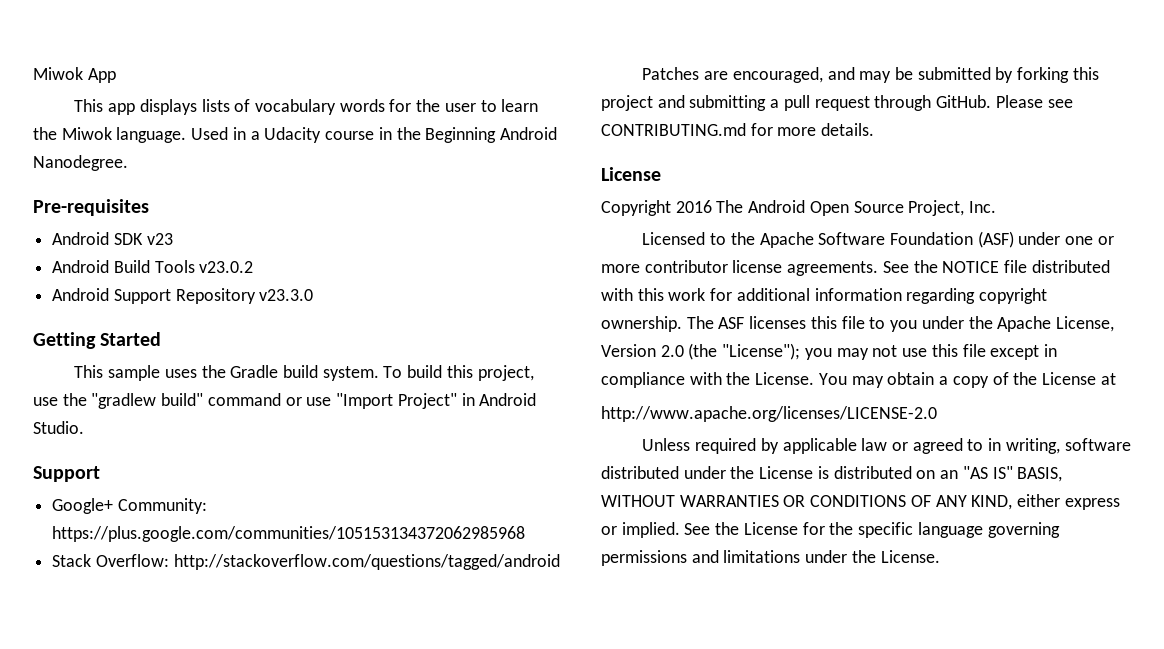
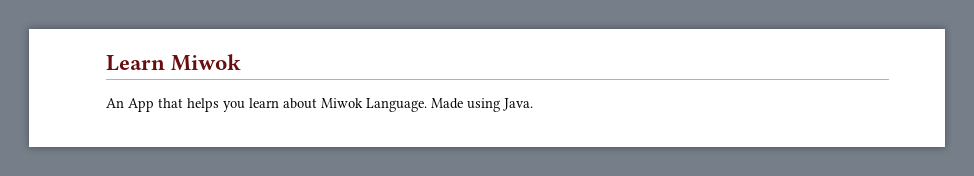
[33,67,83,80] Miwok -> [106,54,242,71] [106,98,124,108] Learn Miwok // An
[74,99,539,115] [33,127,557,143] [33,155,128,171] [33,199,149,216] [52,232,173,245] [52,260,254,273] [52,288,314,304] [33,332,162,349] [74,365,534,381] [33,393,537,409] [33,421,84,434] [33,466,100,482] [52,498,207,514] [52,526,526,542] [52,554,560,570] [642,67,1099,83] [601,95,1073,111] [601,123,875,136] [601,167,661,181] [601,200,997,216] [642,231,1114,248] [601,260,1110,276] [601,288,1048,304] [601,316,1114,332] [601,343,1057,360] [601,372,1116,388] [601,406,937,422] [642,438,1131,454] [601,466,1063,482] [601,494,1120,510] [601,522,1060,538] [601,550,940,566] // This app displays lists of vocabulary words for the user to learn the Miwok language. Used in a Udacity course in the Beginning Android Nanodegree. // Pre-requisites // Android SDK v23 // Android Build Tools v23.0.2 // Android Support Repository v23.3.0 // Getting Started // This sample uses the Gradle build system. To build this project, use the "gradlew build" command or use "Import Project" in Android Studio. // Support // Google+ Community: https://plus.google.com/communities/105153134372062985968 // Stack Overflow: http://stackoverflow.com/questions/tagged/android // Patches are encouraged, and may be submitted by forking this project and submitting a pull request through GitHub. Please see CONTRIBUTING.md for more details. // License // Copyright 2016 The Android Open Source Project, Inc. // Licensed to the Apache Software Foundation (ASF) under one or more contributor license agreements. See the NOTICE file distributed with this work for additional information regarding copyright ownership. The ASF licenses this file to you under the Apache License, Version 2.0 (the "License"); you may not use this file except in compliance with the License. You may obtain a copy of the License at // http://www.apache.org/licenses/LICENSE-2.0 // Unless required by applicable law or agreed to in writing, software distributed under the License is distributed on an "AS IS" BASIS, WITHOUT WARRANTIES OR CONDITIONS OF ANY KIND, either express or implied. See the License for the specific language governing permissions and limitations under the License. -> [158,98,533,112] that helps you learn about Miwok Language. Made using Java.

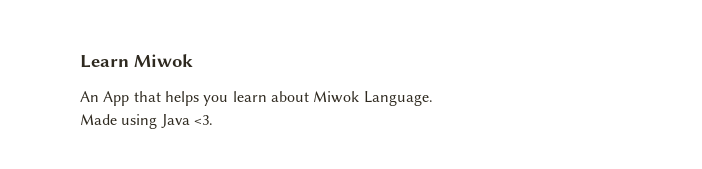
(427, 105) none -> (433, 98) //
[503,98,533,111] Java. -> [160,114,213,128] Java <3.

